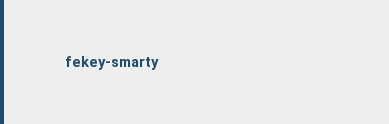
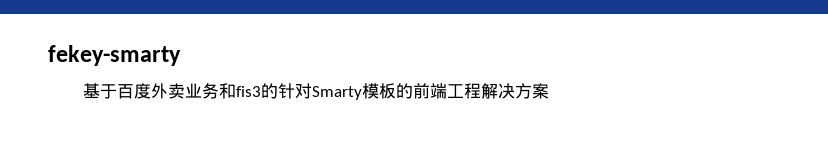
(159, 63) none -> [82,83,549,100] // 基于百度外卖业务和fis3的针对Smarty模板的前端工程解决方案

